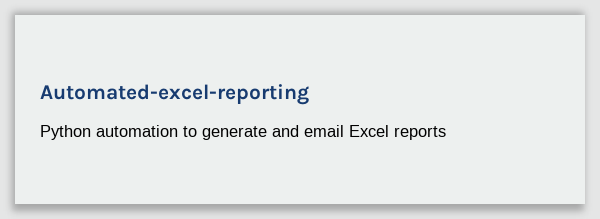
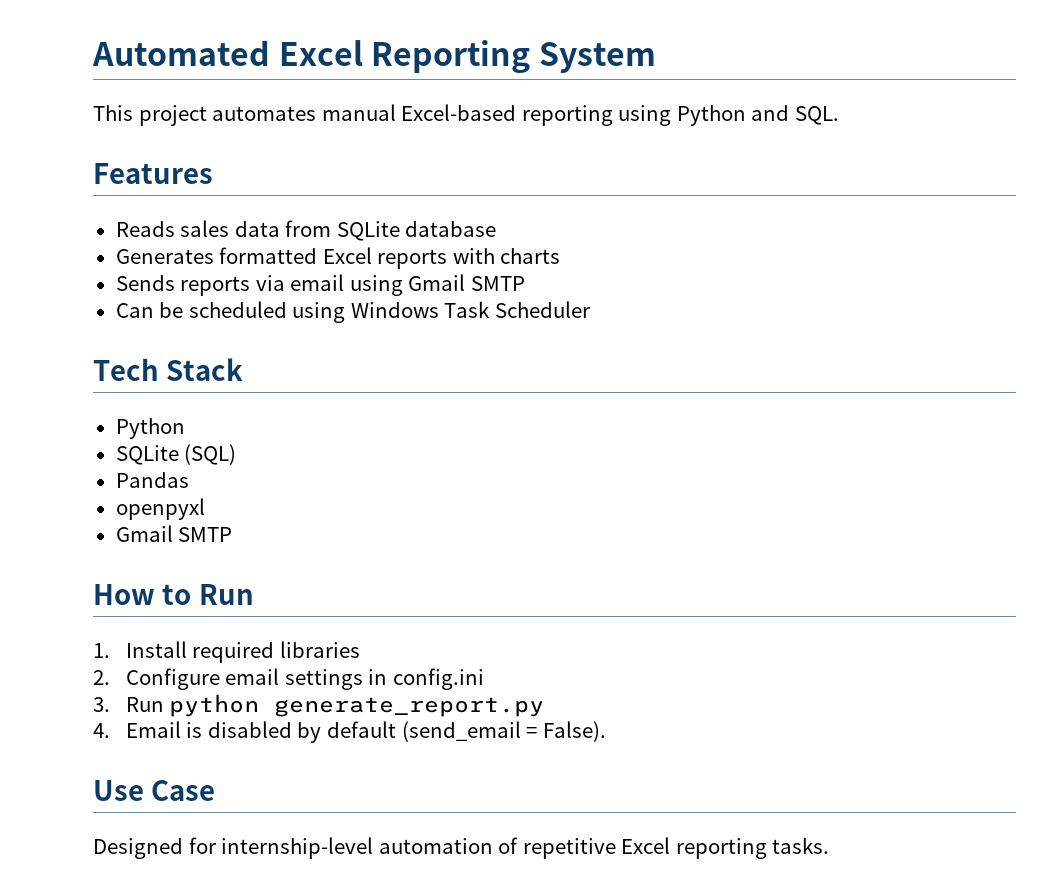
[40,84,309,105] [40,125,446,140] Automated-excel-reporting // Python automation to generate and email Excel reports -> [92,40,656,74] [93,104,839,126] [93,163,213,184] [115,220,497,241] [115,247,561,269] [115,274,525,296] [115,301,590,323] [93,358,244,381] [115,418,185,439] [115,444,237,465] [115,472,189,488] [115,498,205,520] [115,525,233,542] [93,584,254,605] [93,641,360,663] [93,668,484,690] [93,694,545,717] [93,721,606,743] [93,780,216,801] [93,837,830,859] Automated Excel Reporting System // This project automates manual Excel-based reporting using Python and SQL. // Features // Reads sales data from SQLite database // Generates formatted Excel reports with charts // Sends reports via email using Gmail SMTP // Can be scheduled using Windows Task Scheduler // Tech Stack // Python // SQLite (SQL) // Pandas // openpyxl // Gmail SMTP // How to Run // 1. Install required libraries // 2. Configure email settings in config.ini // 3. Run python generate_report.py // 4. Email is disabled by default (send_email = False). // Use Case // Designed for internship-level automation of repetitive Excel reporting tasks.

